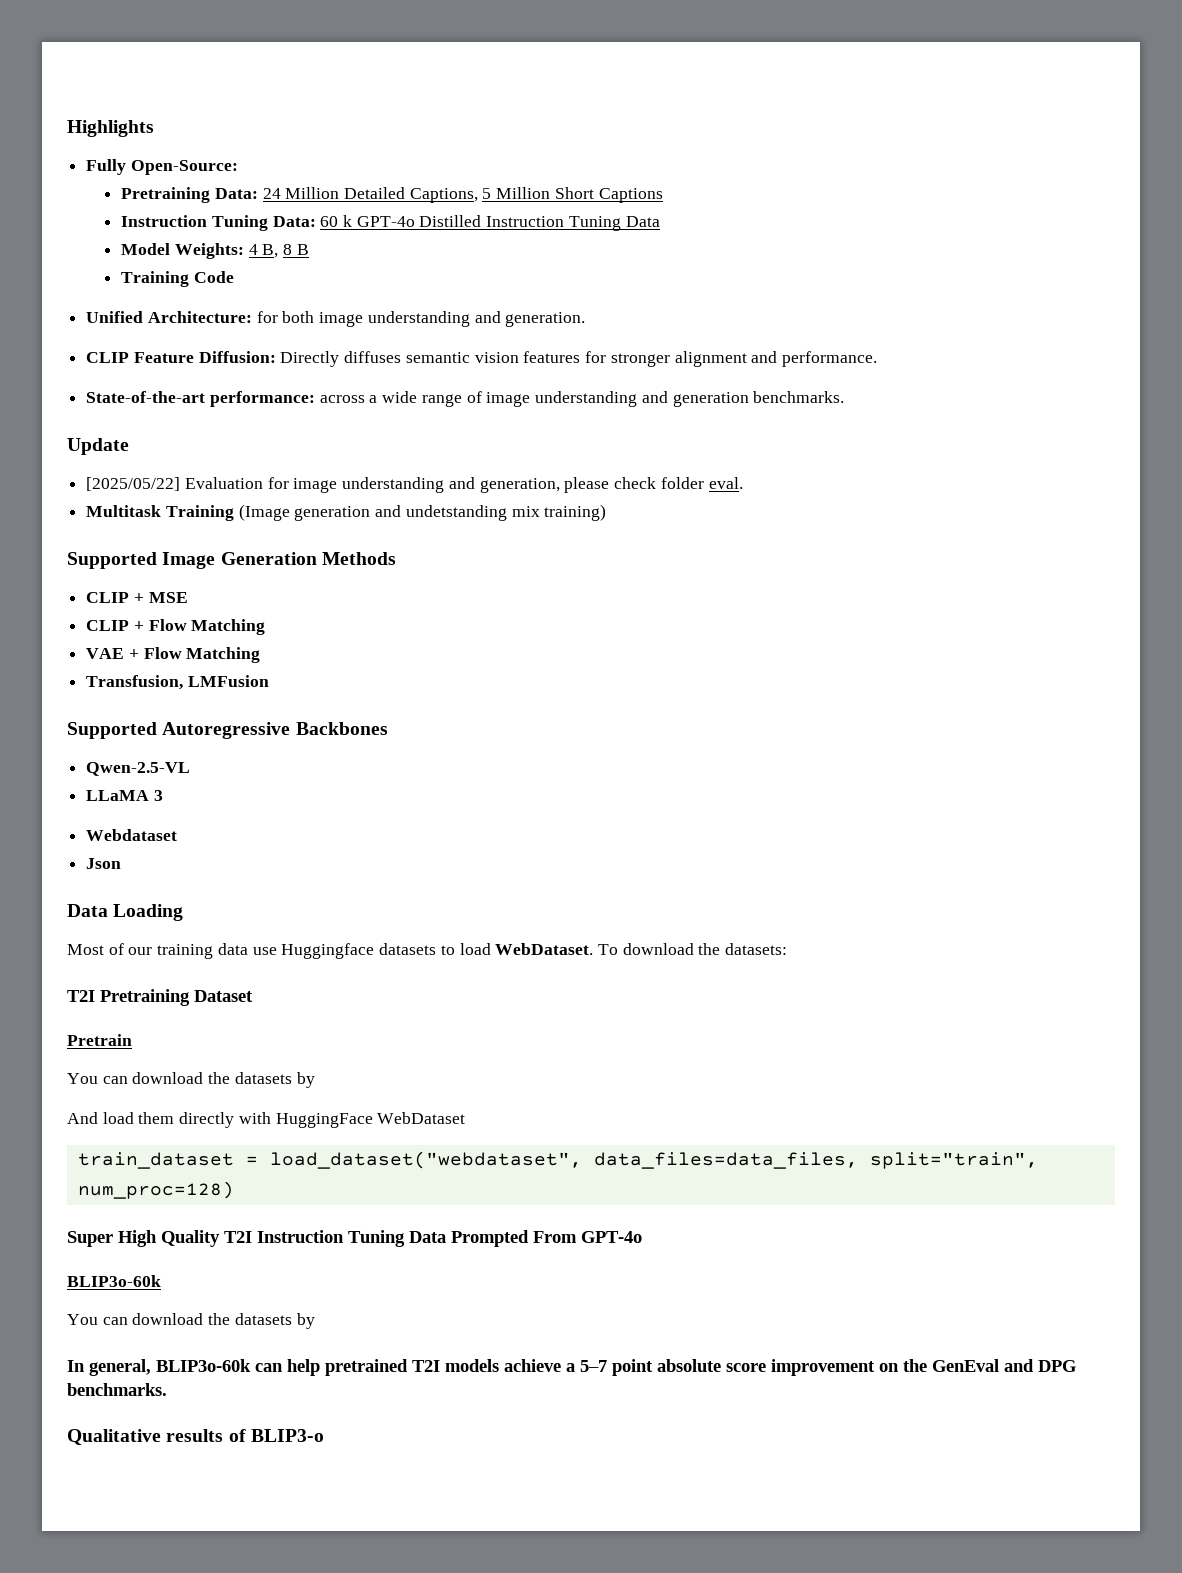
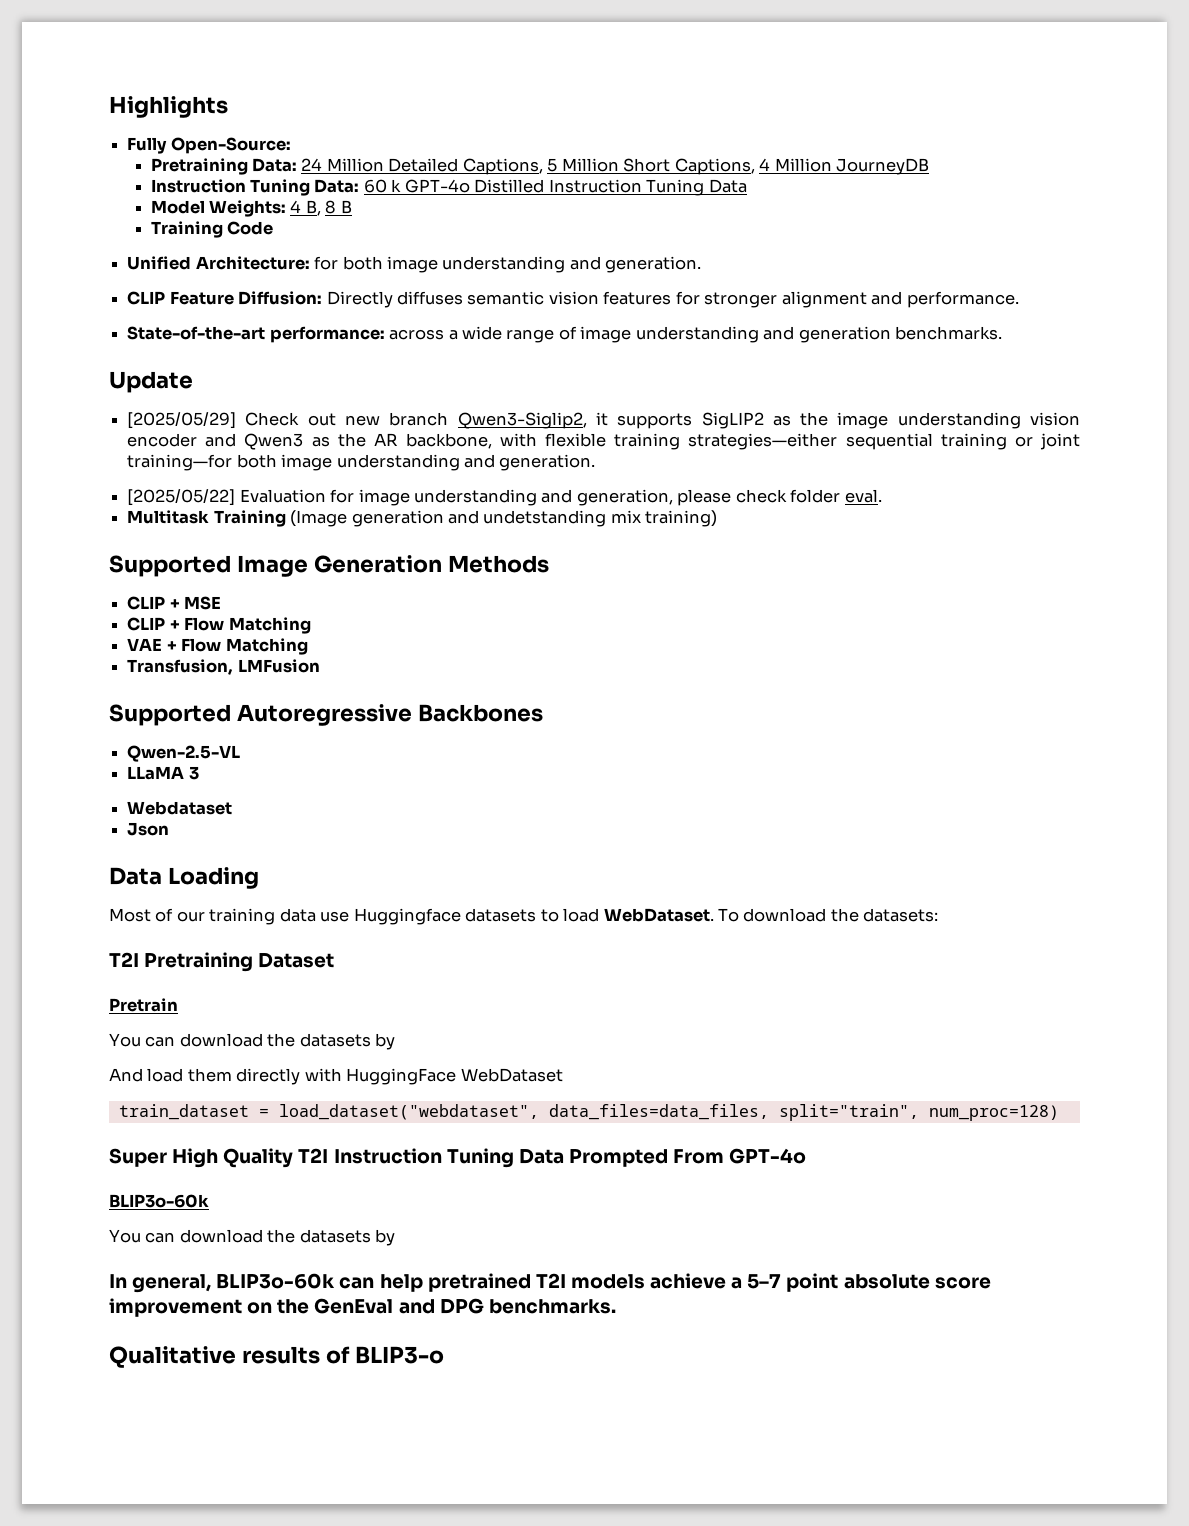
[598,188,663,203] Captions -> [674,158,930,175] Captions, 4 Million JourneyDB
(129, 446) none -> [127,412,1080,429] [127,433,1080,450] [127,454,596,471] // [2025/05/29] Check out new branch Qwen3-Siglip2, it supports SigLIP2 as the image understanding vision encoder and Qwen3 as the AR backbone, with flexible training strategies—either sequential training or joint training—for both image understanding and generation.

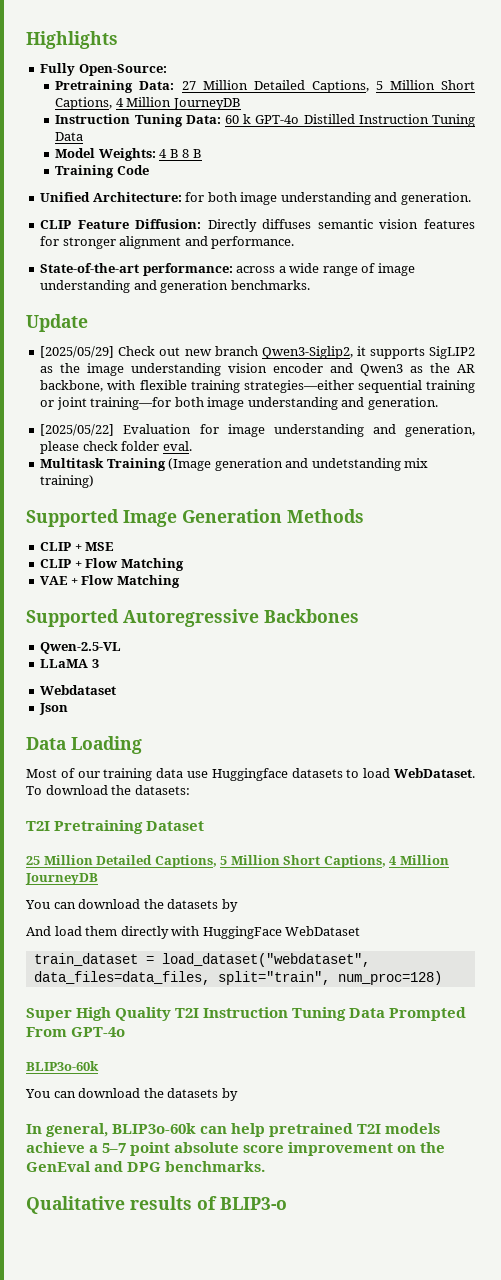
[301,158,323,171] 24 -> [181,81,196,90] 27
[305,200,321,216] B, -> [169,149,179,158] B
[127,659,320,675] // Transfusion, LMFusion -> (180, 581) none
[109,998,178,1012] Pretrain -> [26,855,449,868] [25,873,98,885] 25 Million Detailed Captions, 5 Million Short Captions, 4 Million JourneyDB

